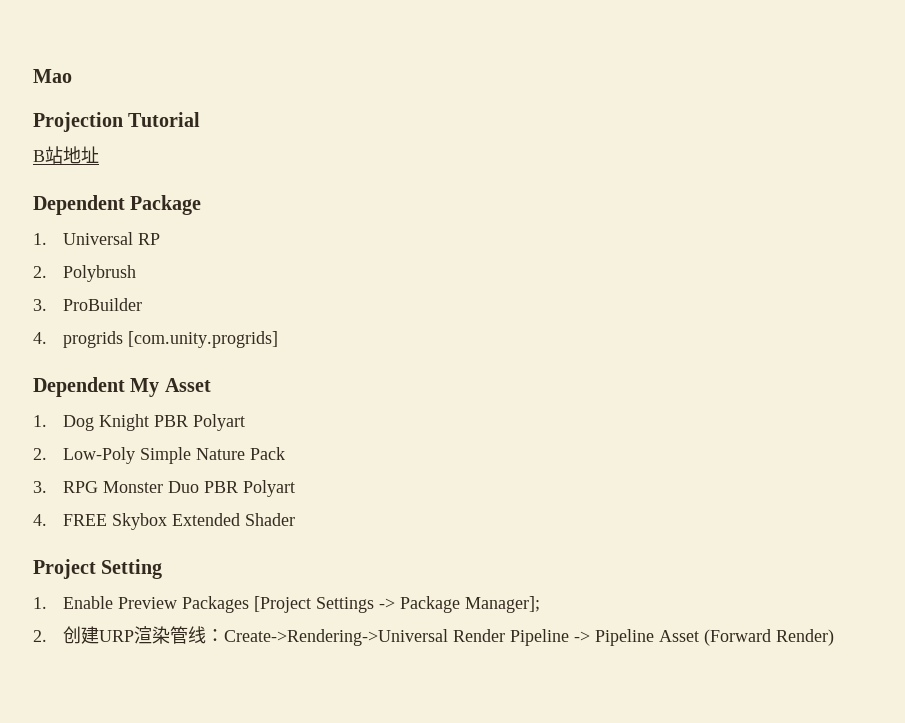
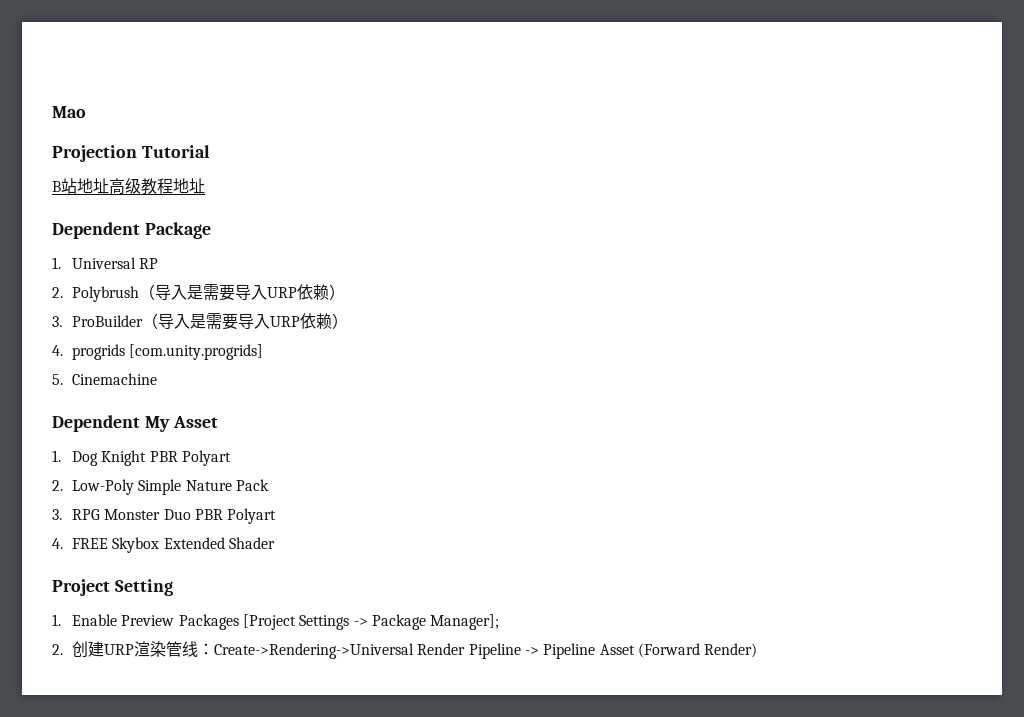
(99, 154) none -> [109,178,205,195] 高级教程地址
[33,298,142,311] // 3. ProBuilder -> [139,284,346,301] [52,313,349,330] （导入是需要导入URP依赖） // 3. ProBuilder（导入是需要导入URP依赖）
(278, 339) none -> [52,373,158,385] // 5. Cinemachine

